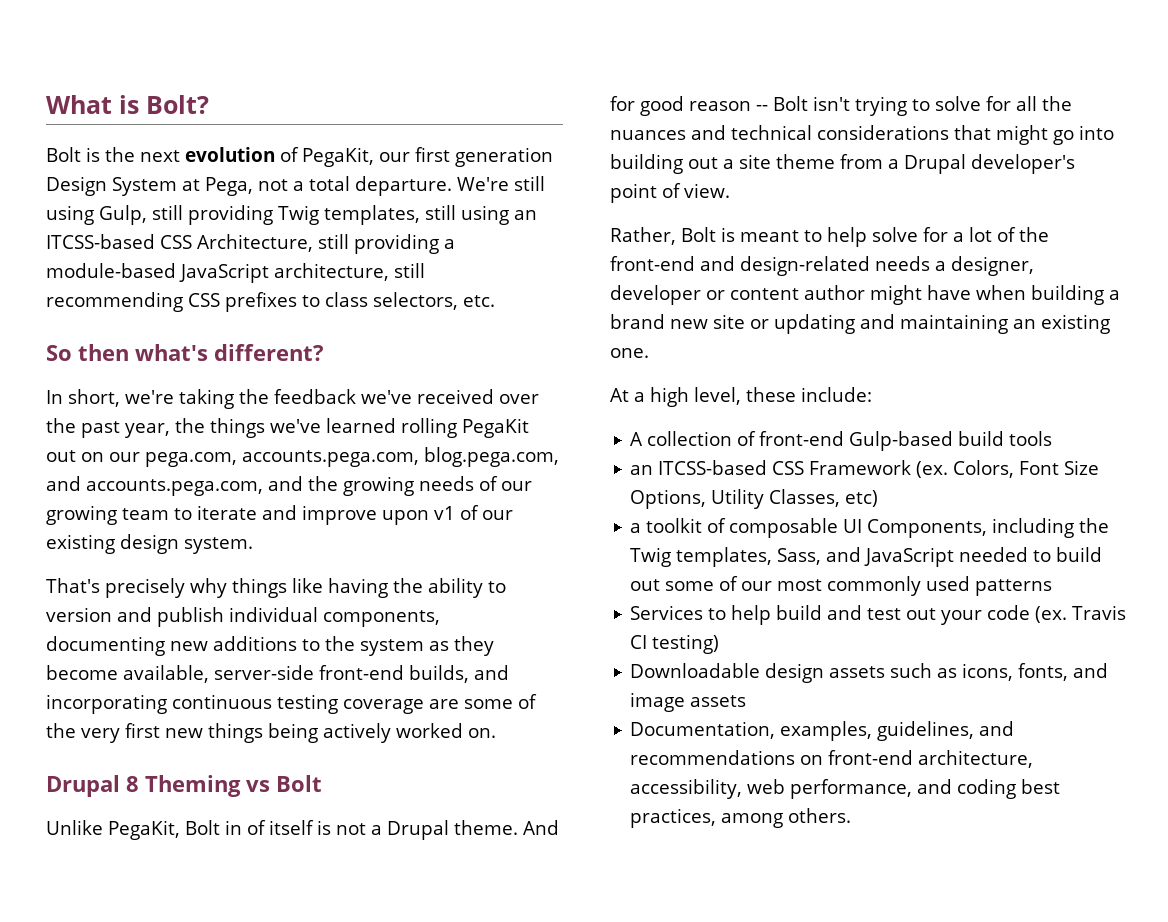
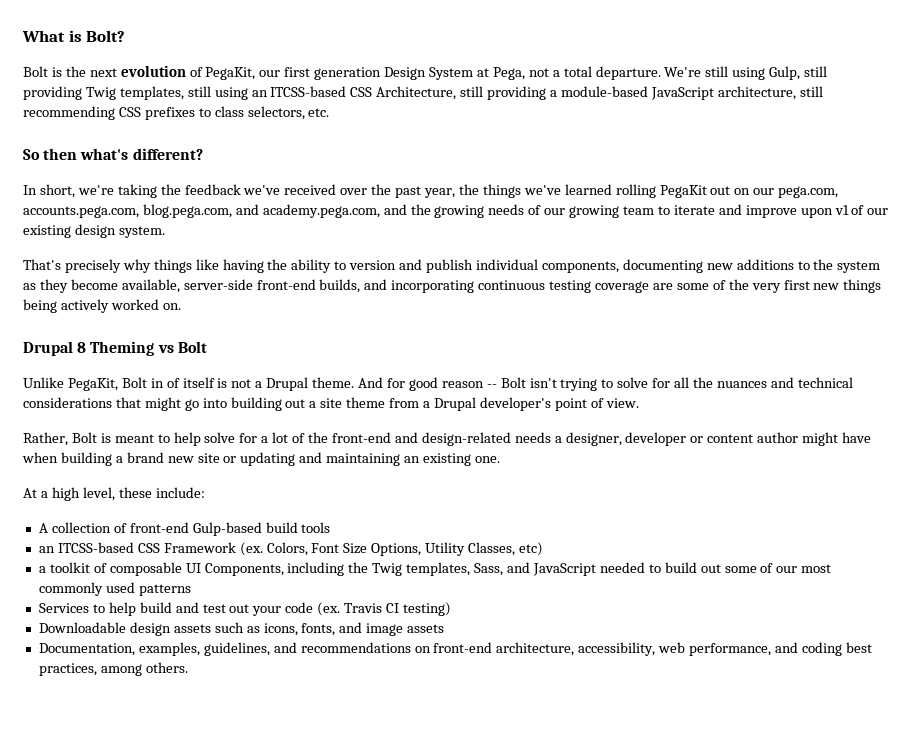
[86,479,263,496] accounts.pega.com, -> [262,204,380,218] academy.pega.com,

